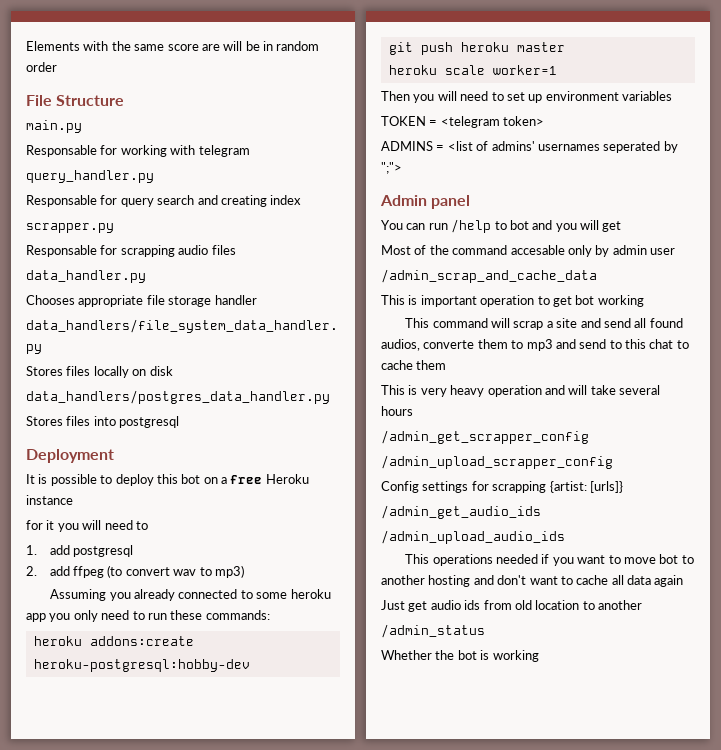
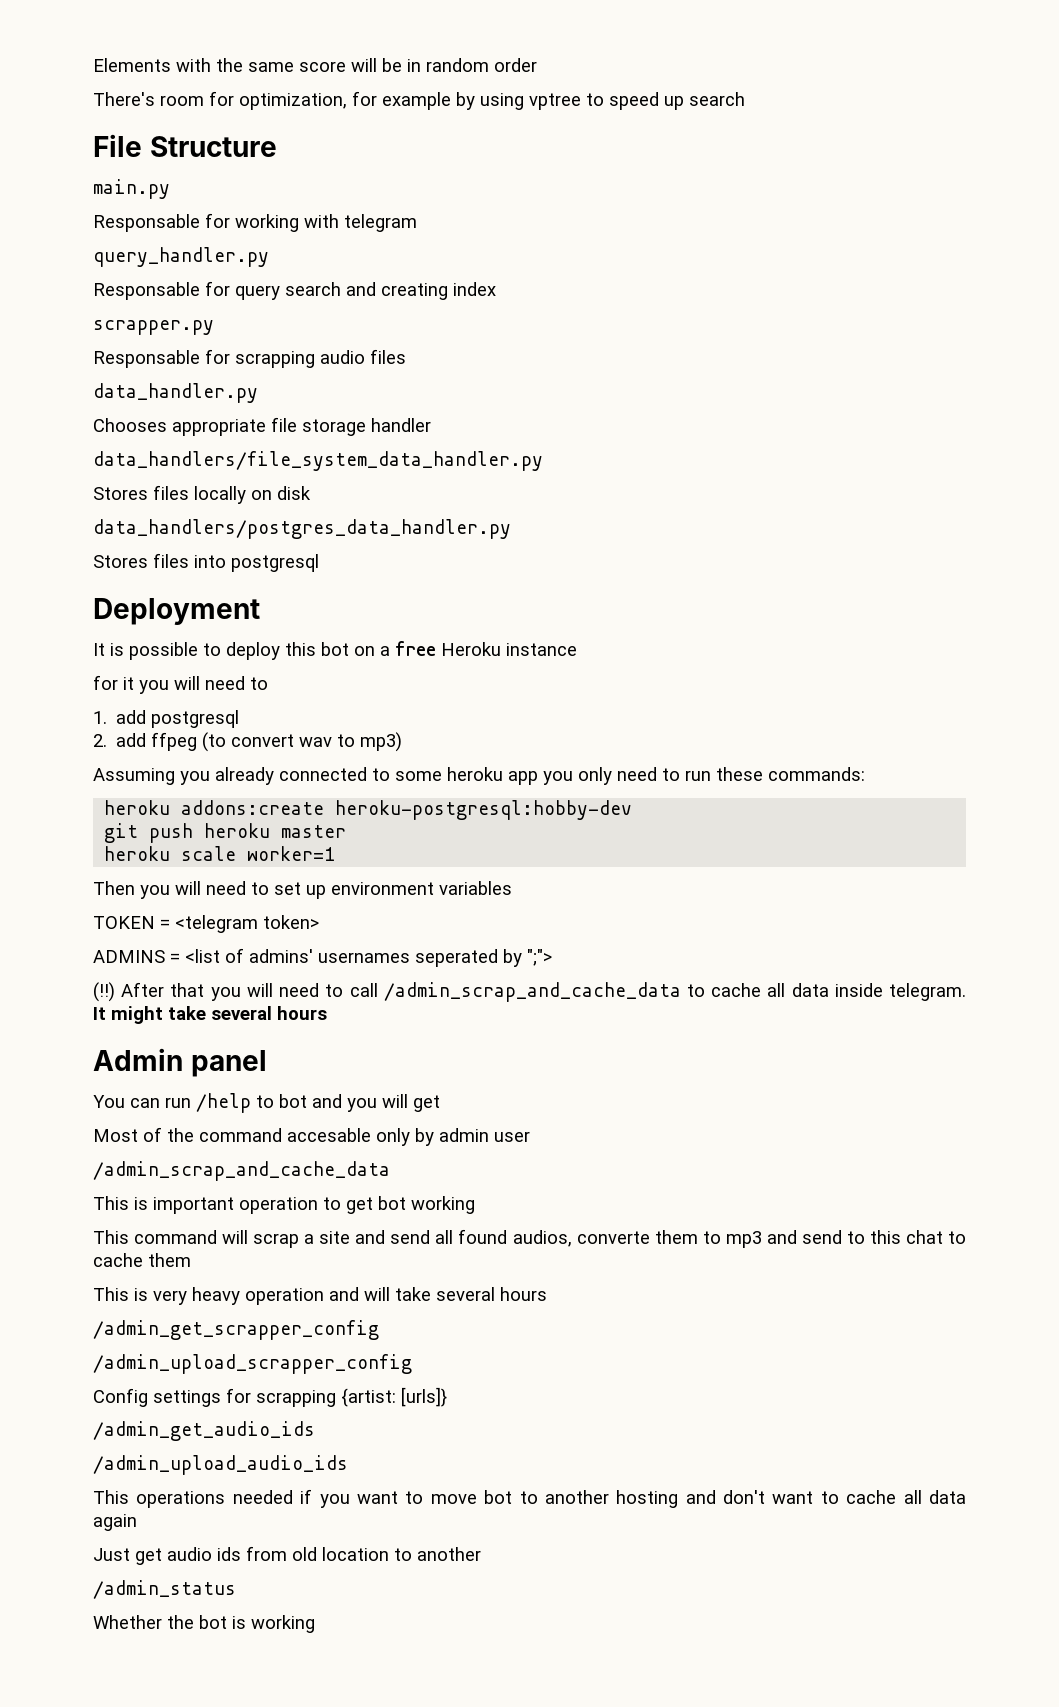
[201,44,220,51] are -> (346, 66) none
(57, 67) none -> [93,91,745,110] // There's room for optimization, for example by using vptree to speed up search
(402, 168) none -> [93,982,966,1002] [93,1006,327,1024] // (!!) After that you will need to call /admin_scrap_and_cache_data to cache all data inside telegram. It might take several hours

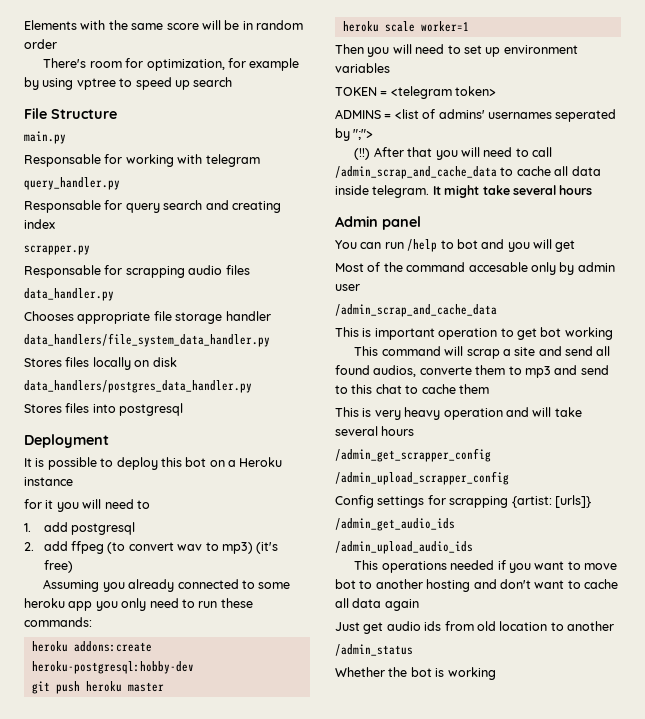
[395,641,436,656] free -> (236, 463) none
(403, 742) none -> [256,542,279,554] [43,560,73,573] (it's free)

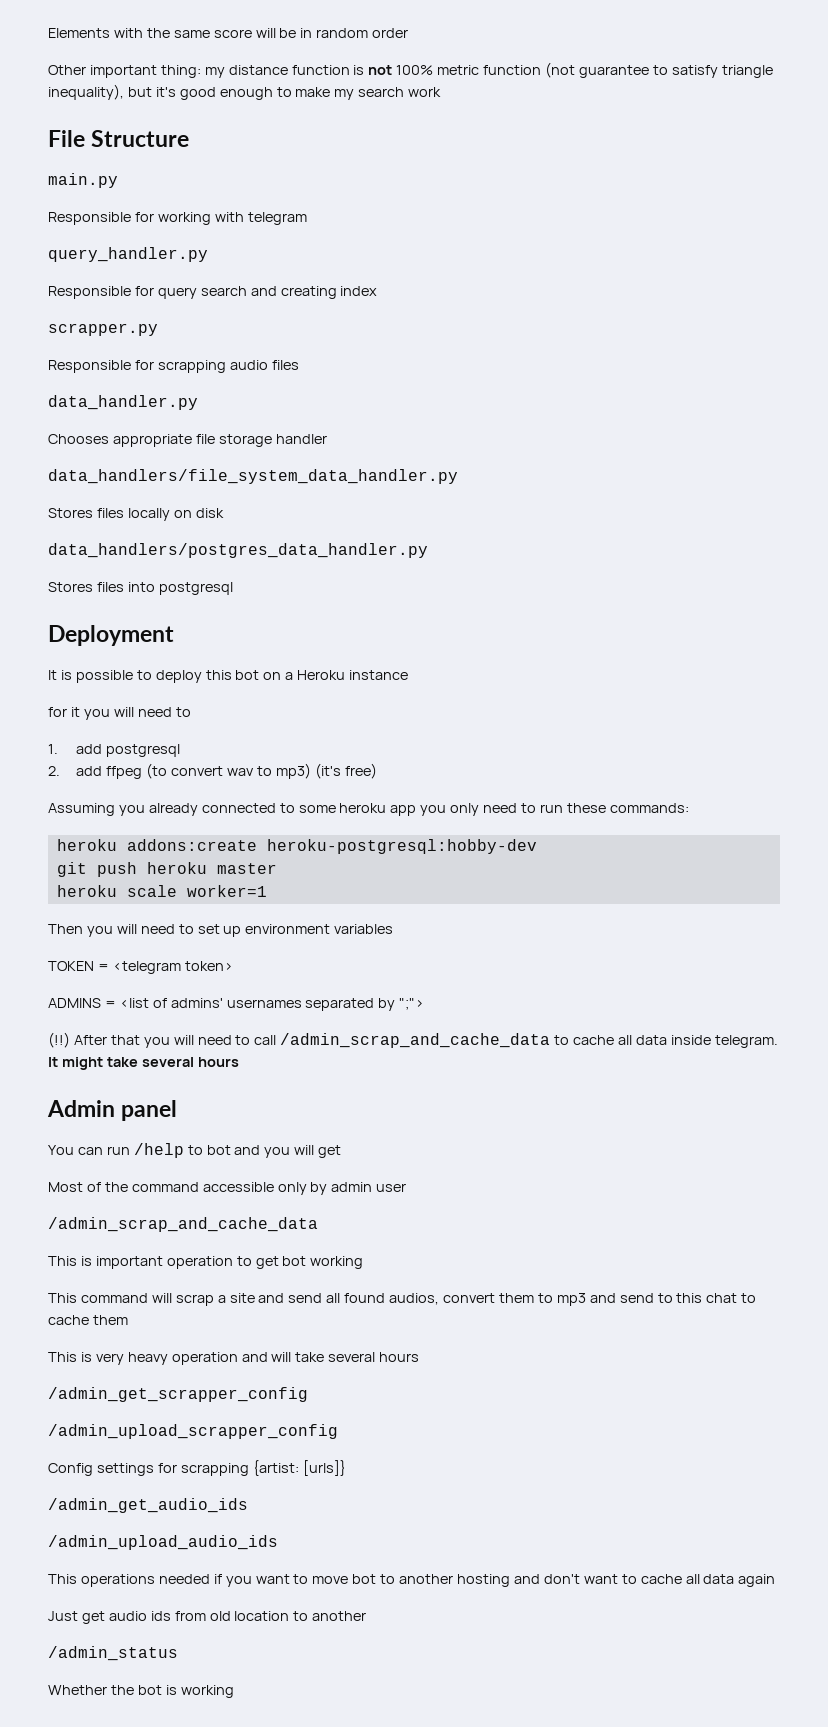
[43,58,300,71] [24,77,233,90] There's room for optimization, for example by using vptree to speed up search -> [48,62,773,78] [48,84,442,100] Other important thing: my distance function is not 100% metric function (not guarantee to satisfy triangle inequality), but it's good enough to make my search work
[24,154,101,167] Responsable -> [48,212,131,225] Responsible
[24,200,101,213] Responsable -> [48,286,131,299] Responsible
[24,265,101,278] Responsable -> [48,360,131,373] Responsible
[555,109,617,122] seperated -> [305,998,375,1011] separated
[468,262,528,272] accesable -> [202,1182,274,1192] accessible
[419,366,472,375] converte -> [443,1293,496,1303] convert

